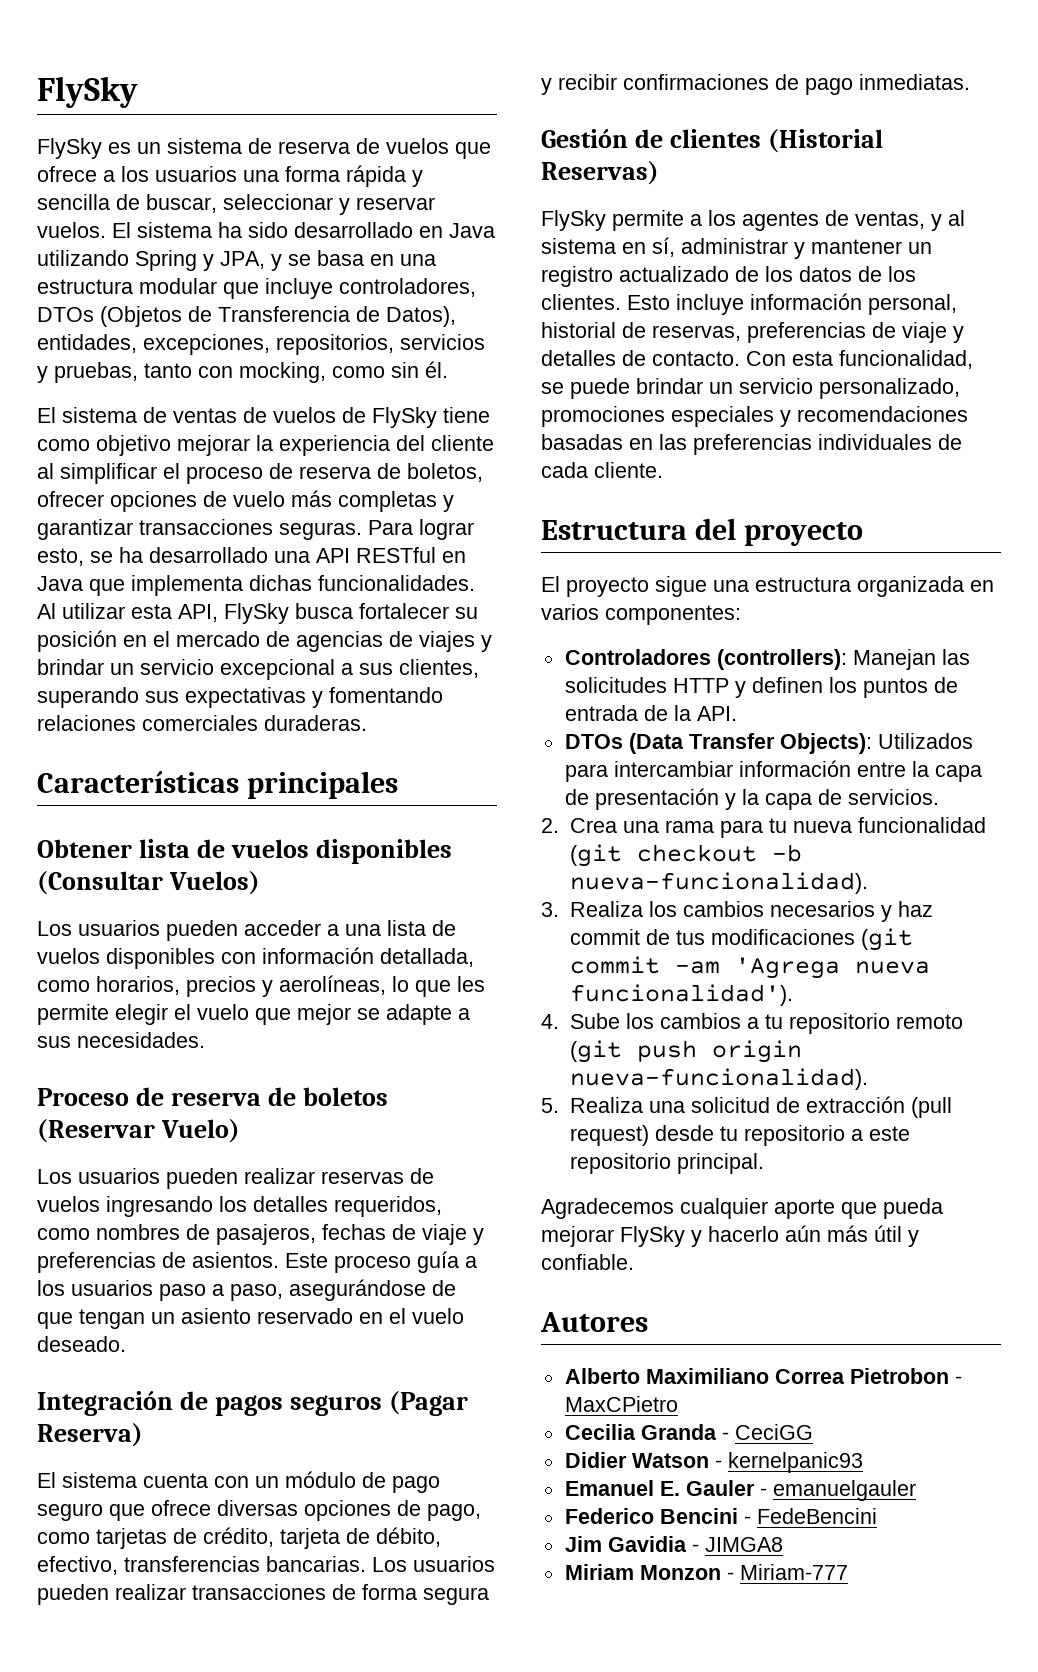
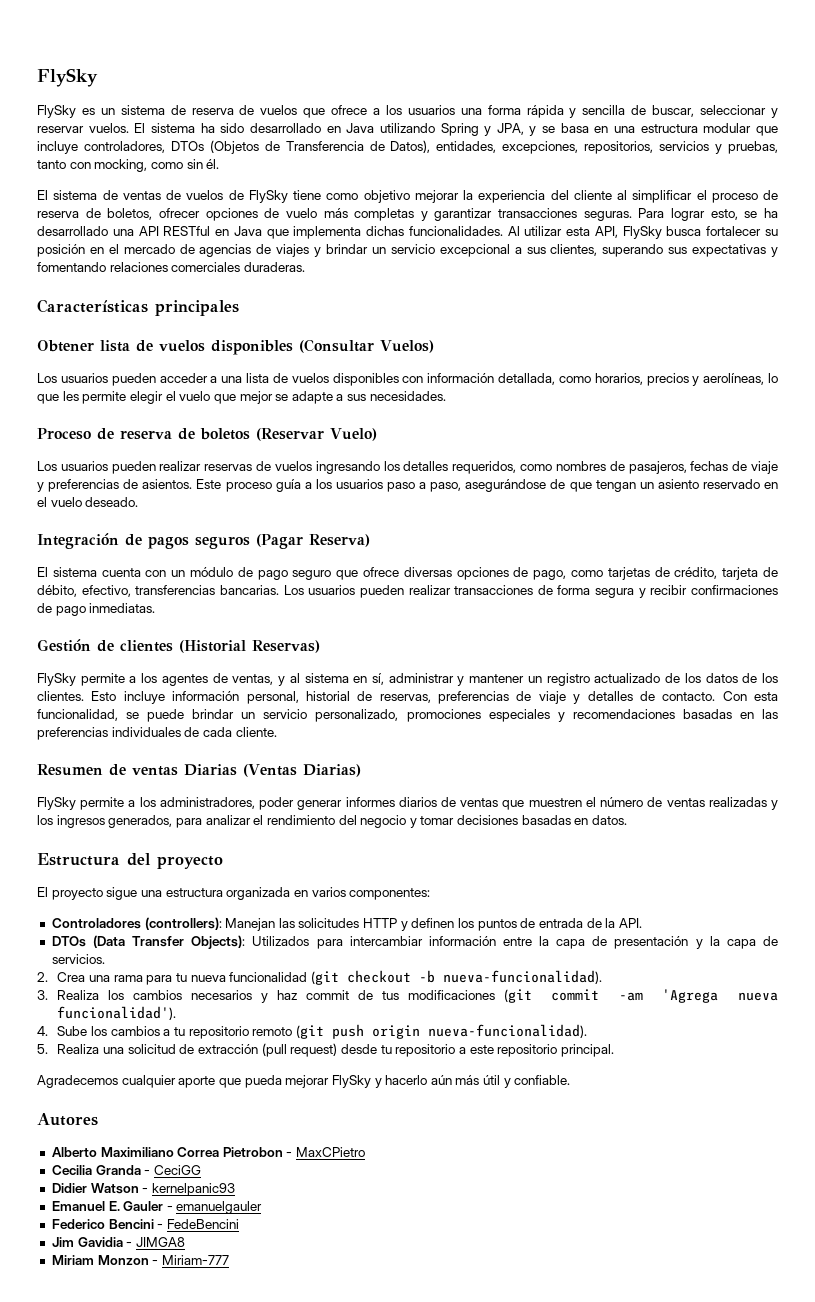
(663, 470) none -> [37,764,361,777] [37,797,778,810] [37,815,628,828] // Resumen de ventas Diarias (Ventas Diarias) // FlySky permite a los administradores, poder generar informes diarios de ventas que muestren el número de ventas realizadas y los ingresos generados, para analizar el rendimiento del negocio y tomar decisiones basadas en datos.

